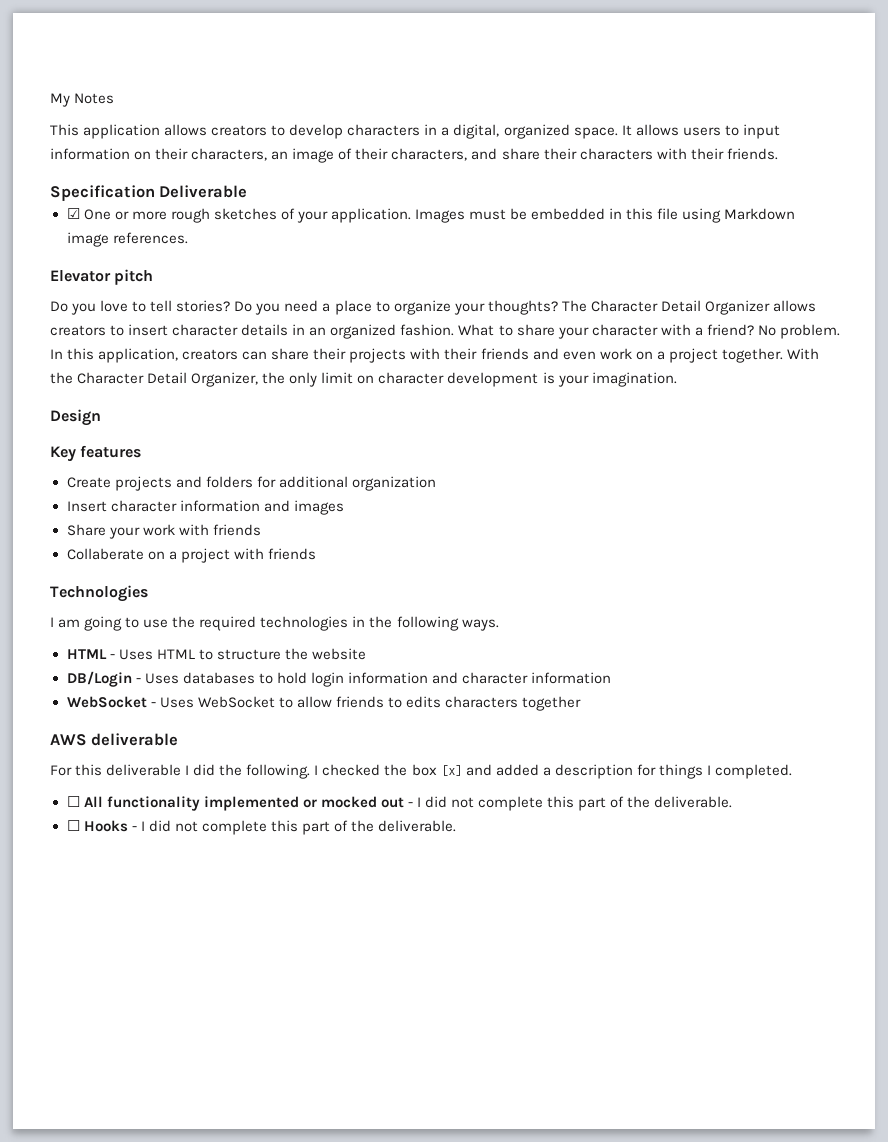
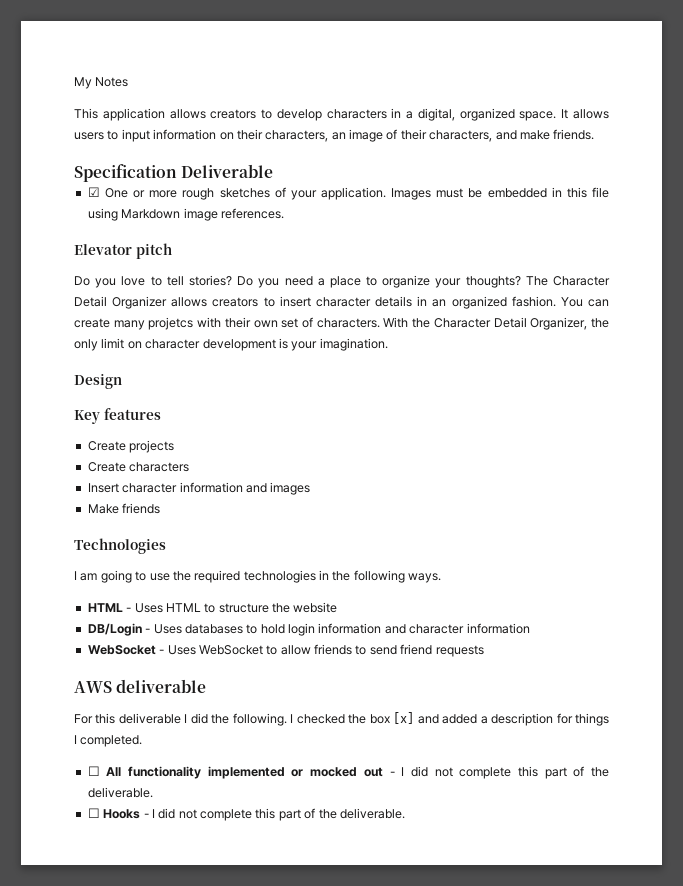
[501,148,724,160] share their characters with their -> [519,130,550,140] make
[458,324,840,339] [50,348,783,363] What to share your character with a friend? No problem. In this application, creators can share their projects with their friends and even work on a project together. -> [560,297,609,307] [74,317,380,330] You can create many projetcs with their own set of characters.
[175,476,436,491] and folders for additional organization -> [87,462,190,472] // Create characters
[66,524,261,539] [66,548,264,563] Share your work with friends // Collaberate on a project with -> [87,504,119,514] Make
[405,696,581,711] edits characters together -> [369,644,484,657] send friend requests

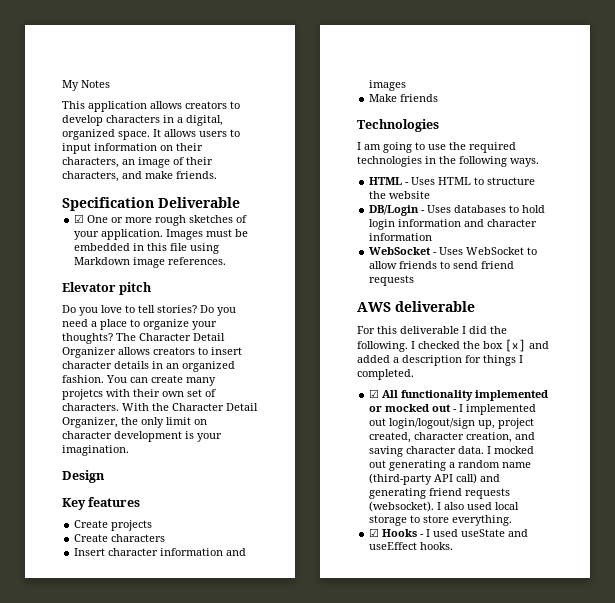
[87,766,100,776] ☐ -> [369,389,380,398] ☑
[410,766,609,779] [87,787,153,798] [87,808,405,821] did not complete this part of the deliverable. // ☐ Hooks - I did not complete this part of the deliverable. -> [466,404,537,415] [369,418,535,429] [369,432,536,443] [369,446,535,457] [369,460,532,471] [369,473,501,485] [369,488,511,499] [369,501,520,512] [369,515,513,526] [369,528,529,537] [369,542,454,550] implemented out login/logout/sign up, project created, character creation, and saving character data. I mocked out generating a random name (third-party API call) and generating friend requests (websocket). I also used local storage to store everything. // ☑ Hooks - I used useState and useEffect hooks.

